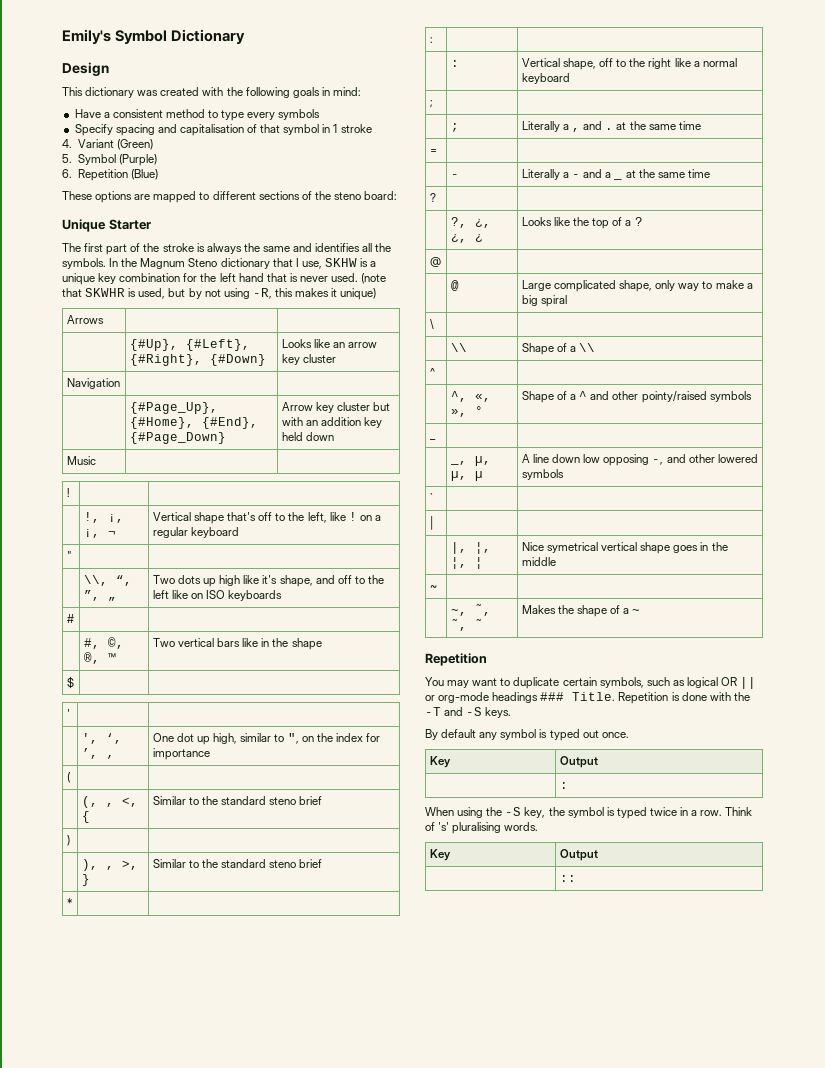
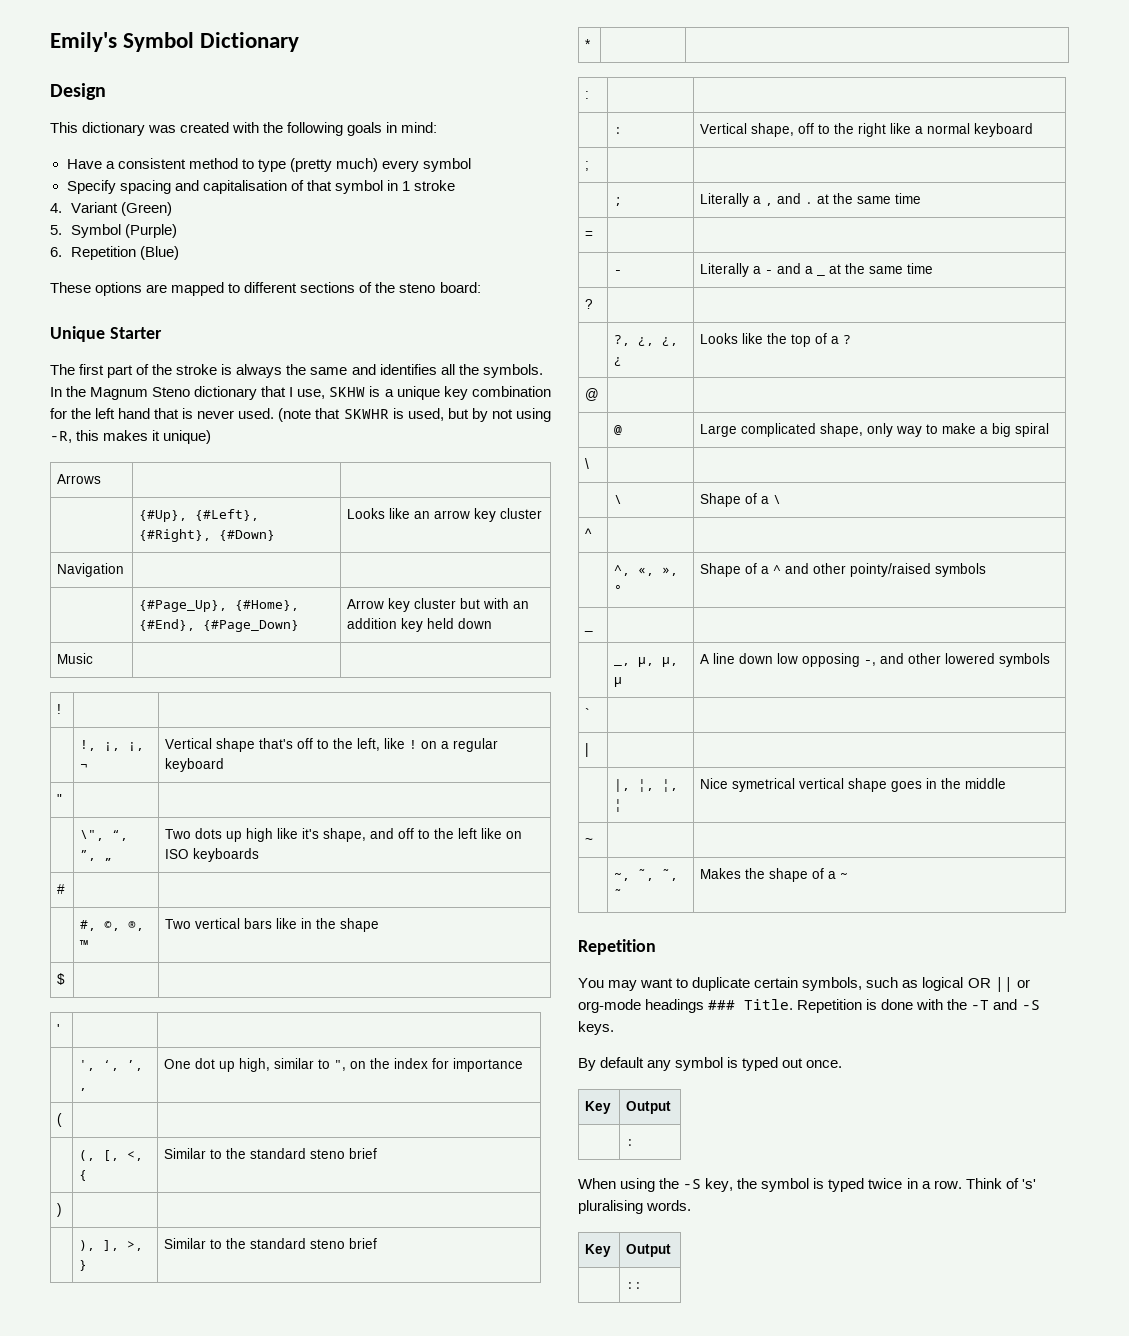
[247,109,321,120] every symbols -> [289,158,471,172] (pretty much) every symbol
[83,575,108,586] \\, -> [80,830,105,841] \",
[105,803,114,807] , -> [103,1150,120,1161] [,
[105,866,114,870] , -> [103,1240,120,1251] ],
[450,343,467,352] [521,343,596,355] \\ | Shape of a \\ -> [614,495,623,504] [700,493,782,507] \ | Shape of a \

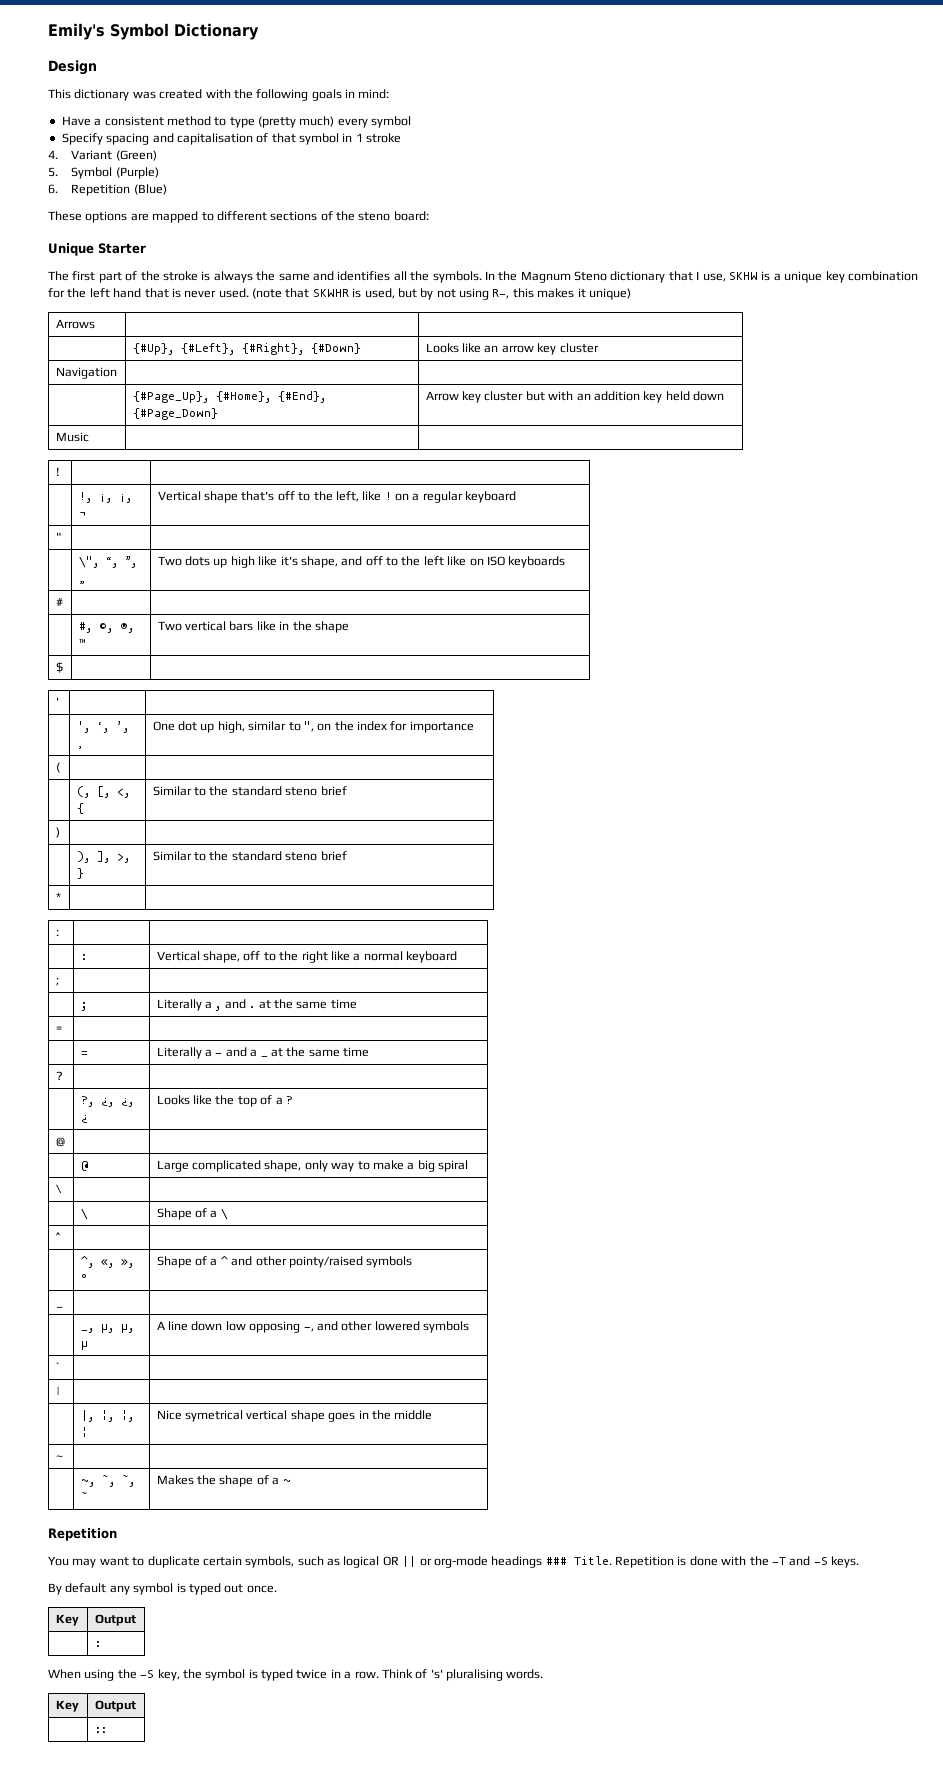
[50,431,72,443] -R, -> [492,289,510,299] R-,
[614,270,623,274] - -> [80,1051,88,1056] =

